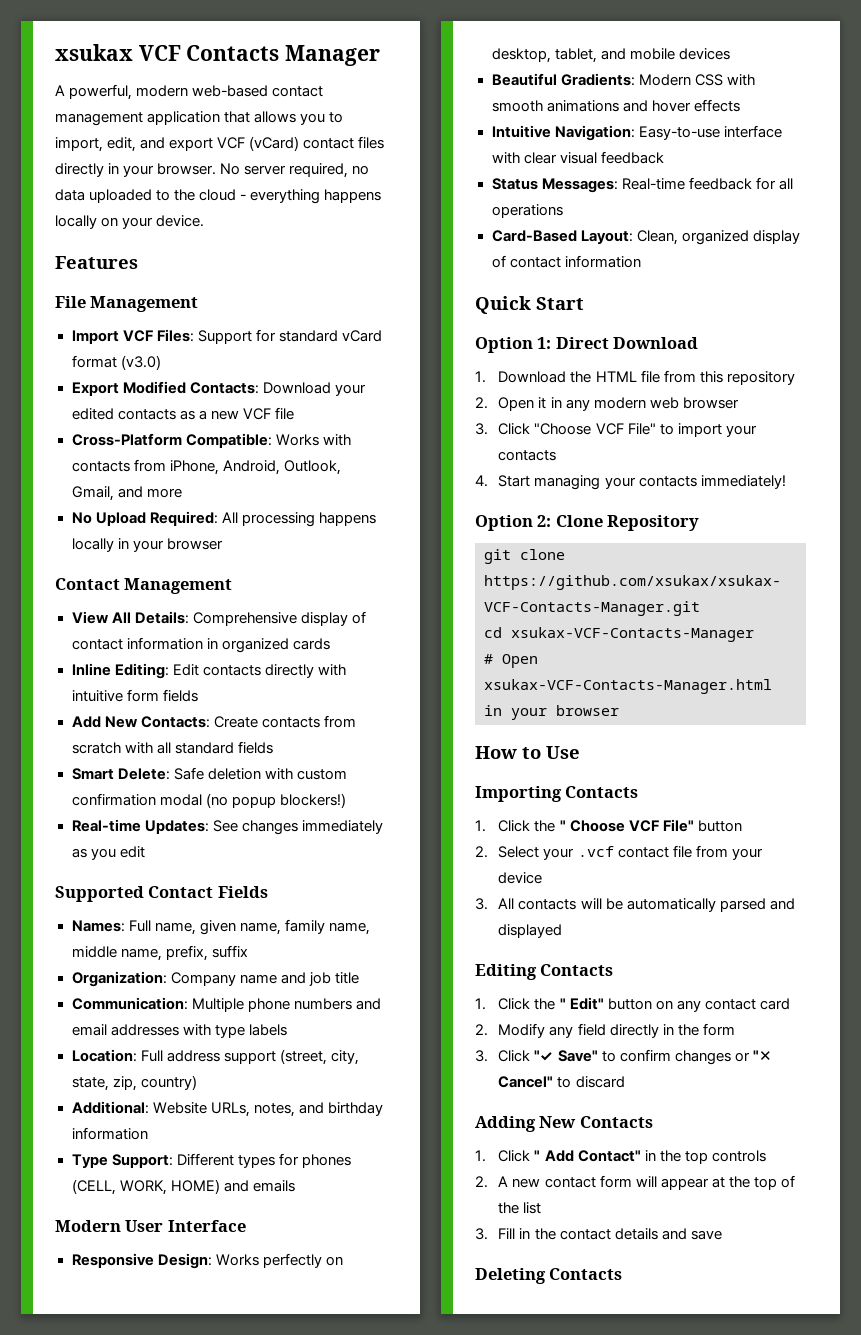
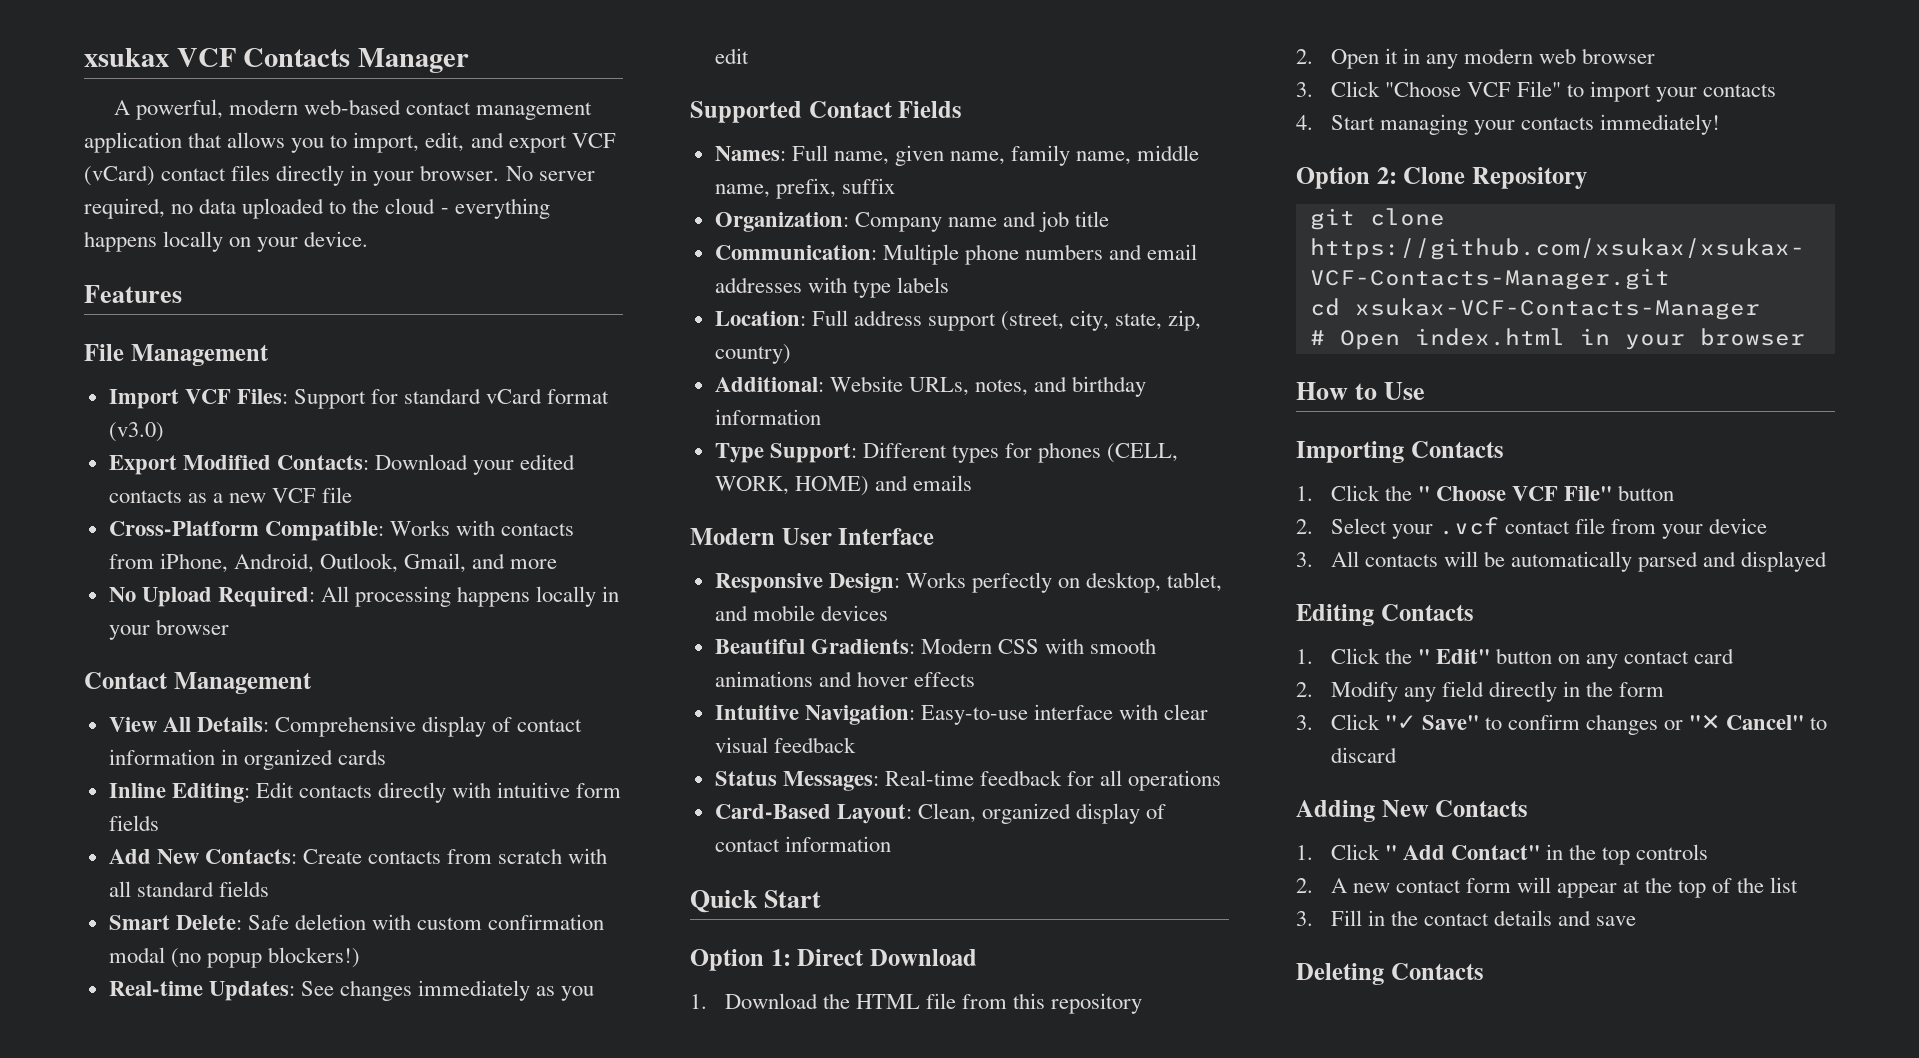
[484,679,772,694] xsukax-VCF-Contacts-Manager.html -> [1414,328,1565,346] index.html

